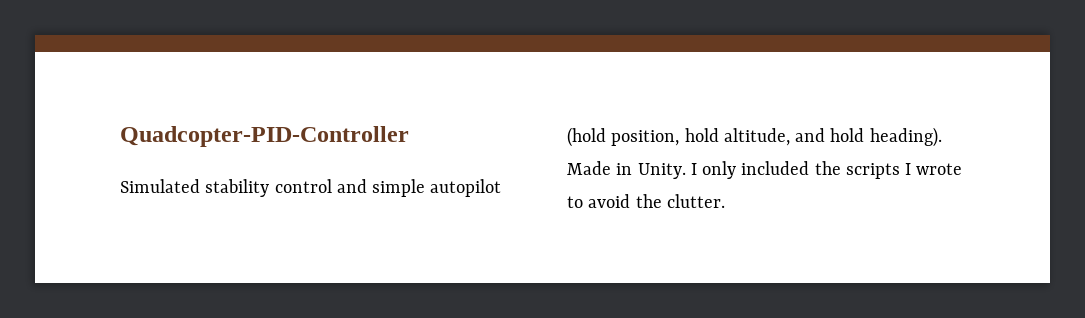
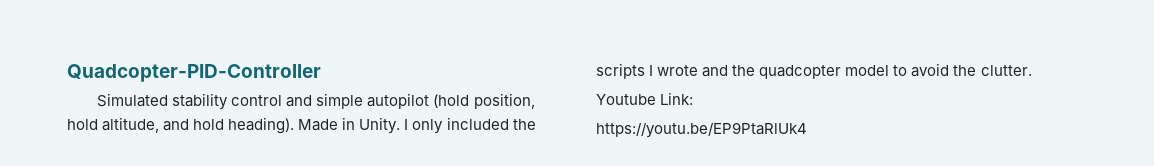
(963, 169) none -> [702,65,890,79] and the quadcopter model
(725, 201) none -> [596,92,694,105] [596,122,807,138] // Youtube Link: // https://youtu.be/EP9PtaRlUk4

